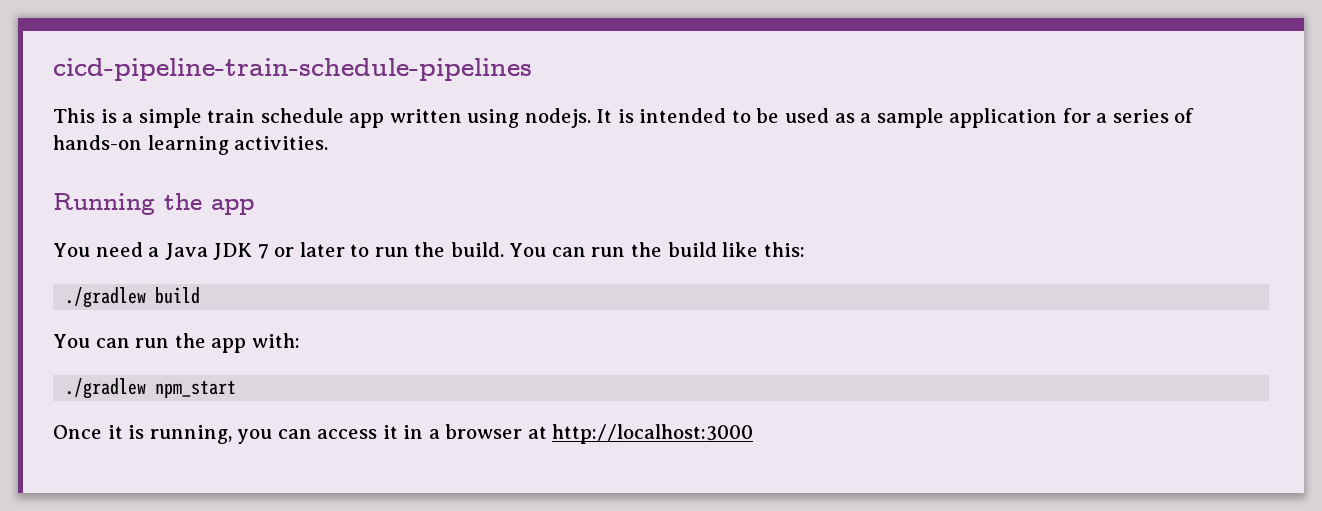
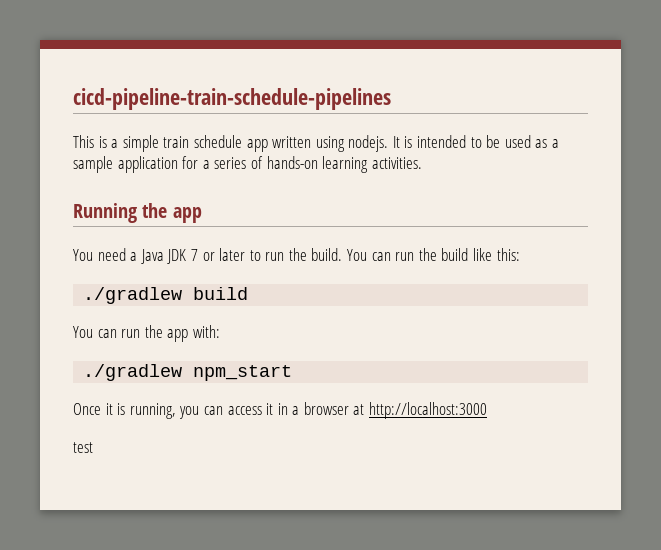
(754, 434) none -> [73,442,93,453] // test

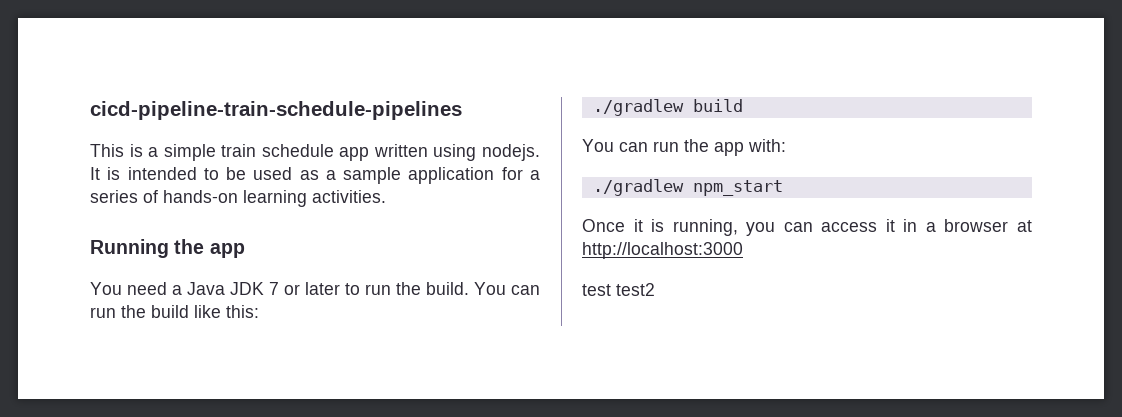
(93, 447) none -> [616,283,655,296] test2

